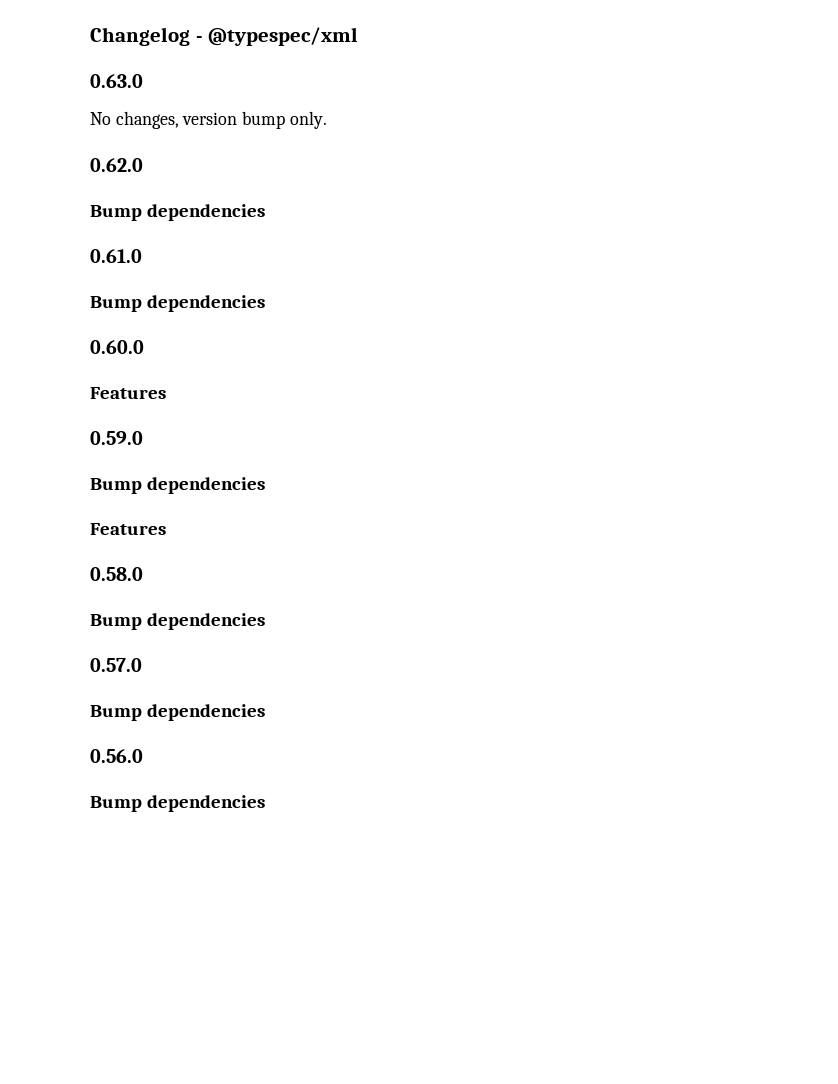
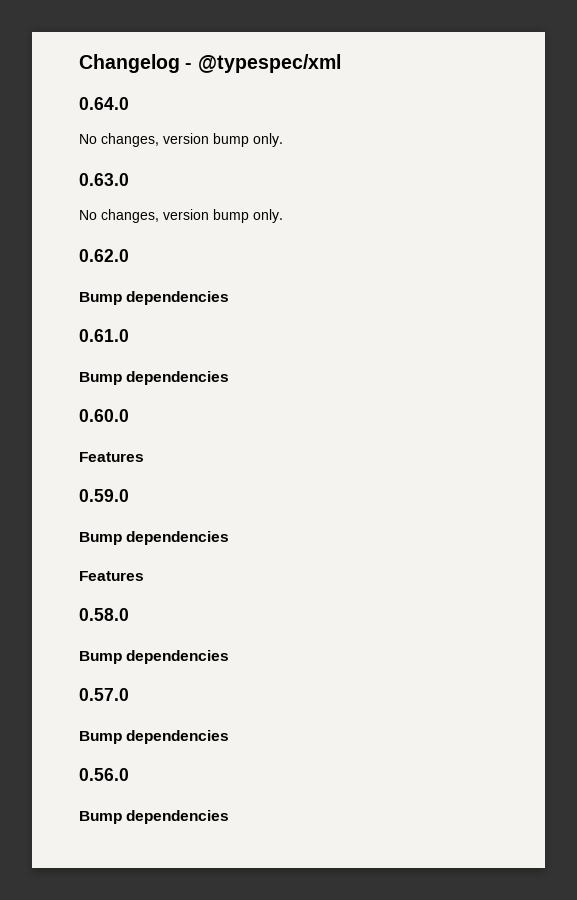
(359, 36) none -> [79,97,129,110] [79,133,283,147] // 0.64.0 // No changes, version bump only.

